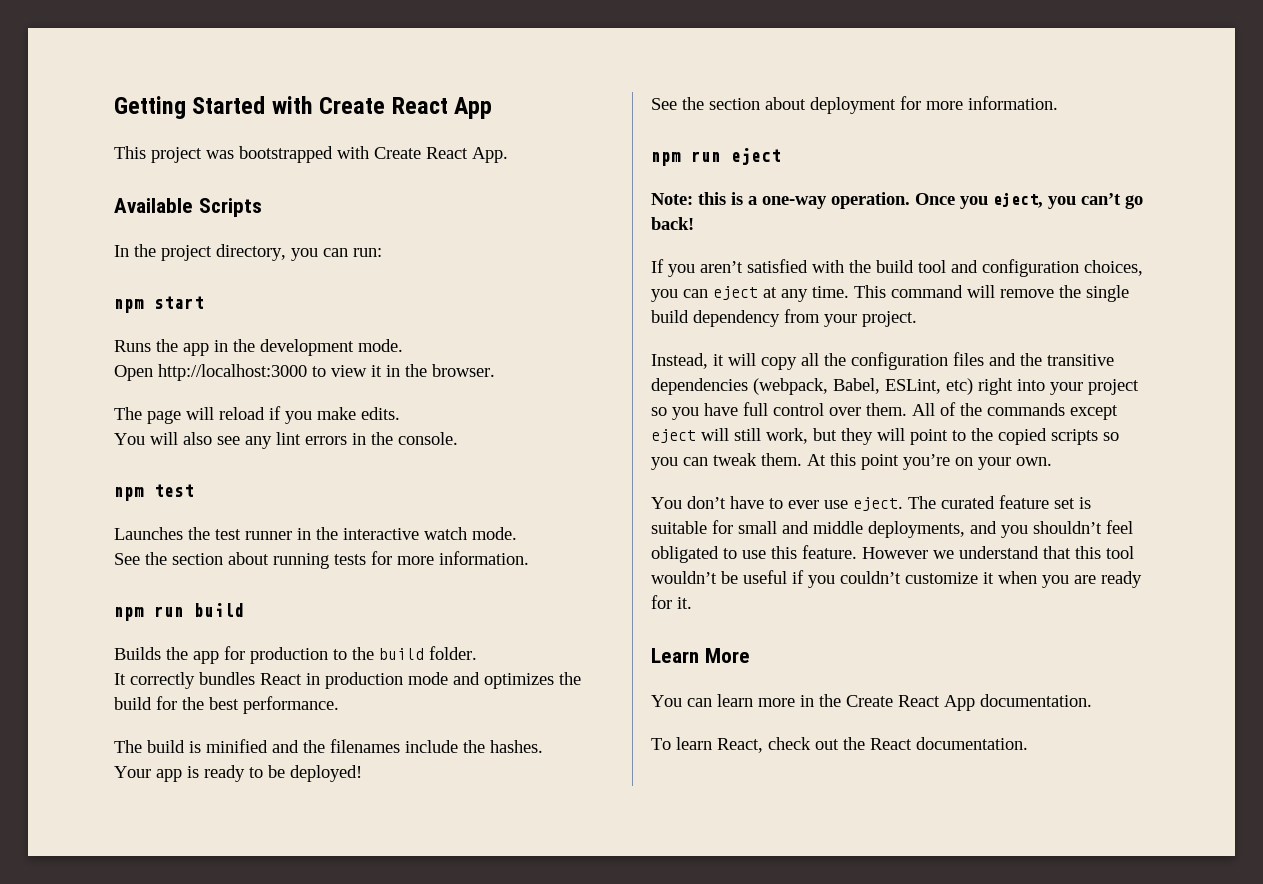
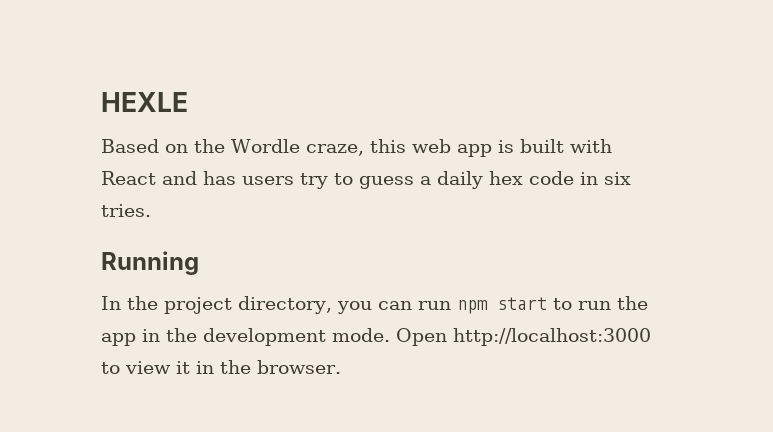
[114,96,493,119] [114,146,508,163] [114,198,262,217] Getting Started with Create React App // This project was bootstrapped with Create React App. // Available Scripts -> [101,92,188,112] [101,139,612,157] [101,171,631,189] [101,204,151,217] [101,251,199,275] HEXLE // Based on the Wordle craze, this web app is built with React and has users try to guess a daily hex code in six tries. // Running
[353,248,382,257] run: // -> [417,301,451,310] run
[114,340,151,352] // Runs -> [552,298,611,310] to run
(403, 345) // -> (390, 335) none
[114,406,400,424] [114,432,458,449] [114,484,194,501] [114,527,517,540] [114,551,529,569] [114,603,244,621] [114,646,477,664] [114,672,581,689] [114,696,339,714] [114,739,543,753] [114,765,362,782] [651,96,1058,114] [651,148,781,166] [651,192,1143,209] [651,217,694,230] [651,259,1143,277] [651,285,1129,302] [651,309,917,327] [651,352,1114,370] [651,378,1139,395] [651,402,1118,420] [651,428,1119,445] [651,453,1052,470] [651,495,1091,511] [651,520,1133,538] [651,545,1134,563] [651,570,1142,588] [651,595,692,609] [651,648,750,663] [651,694,1092,711] [651,737,1028,753] // The page will reload if you make edits. // You will also see any lint errors in the console. // npm test // Launches the test runner in the interactive watch mode. // See the section about running tests for more information. // npm run build // Builds the app for production to the build folder. // It correctly bundles React in production mode and optimizes the build for the best performance. // The build is minified and the filenames include the hashes. // Your app is ready to be deployed! // See the section about deployment for more information. // npm run eject // Note: this is a one-way operation. Once you eject, you can’t go back! // If you aren’t satisfied with the build tool and configuration choices, you can eject at any time. This command will remove the single build dependency from your project. // Instead, it will copy all the configuration files and the transitive dependencies (webpack, Babel, ESLint, etc) right into your project so you have full control over them. All of the commands except eject will still work, but they will point to the copied scripts so you can tweak them. At this point you’re on your own. // You don’t have to ever use eject. The curated feature set is suitable for small and middle deployments, and you shouldn’t feel obligated to use this feature. However we understand that this tool wouldn’t be useful if you couldn’t customize it when you are ready for it. // Learn More // You can learn more in the Create React App documentation. // To learn React, check out the React documentation. -> (341, 367) none

